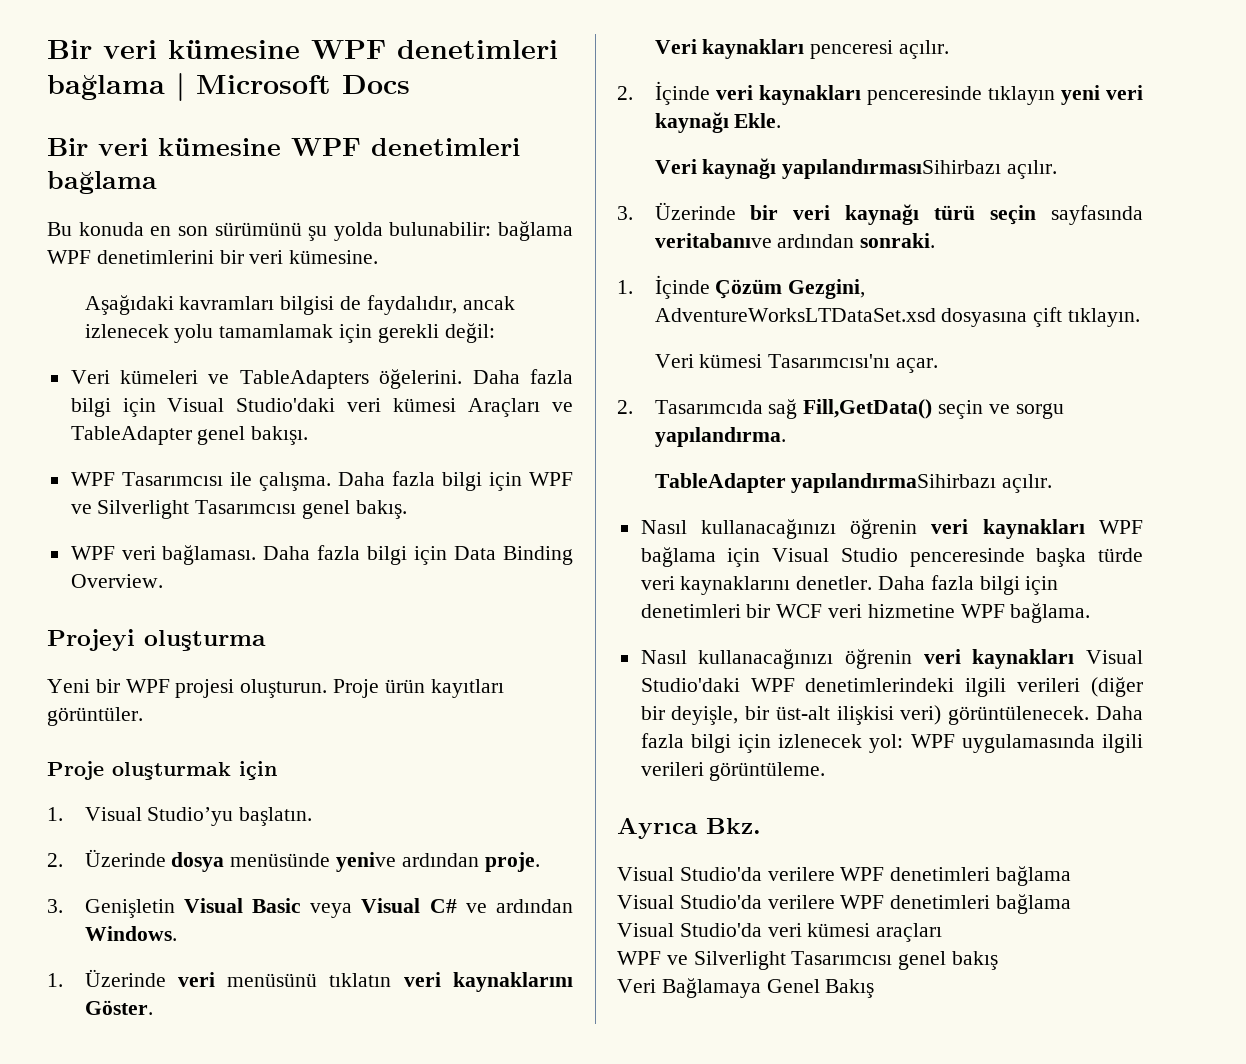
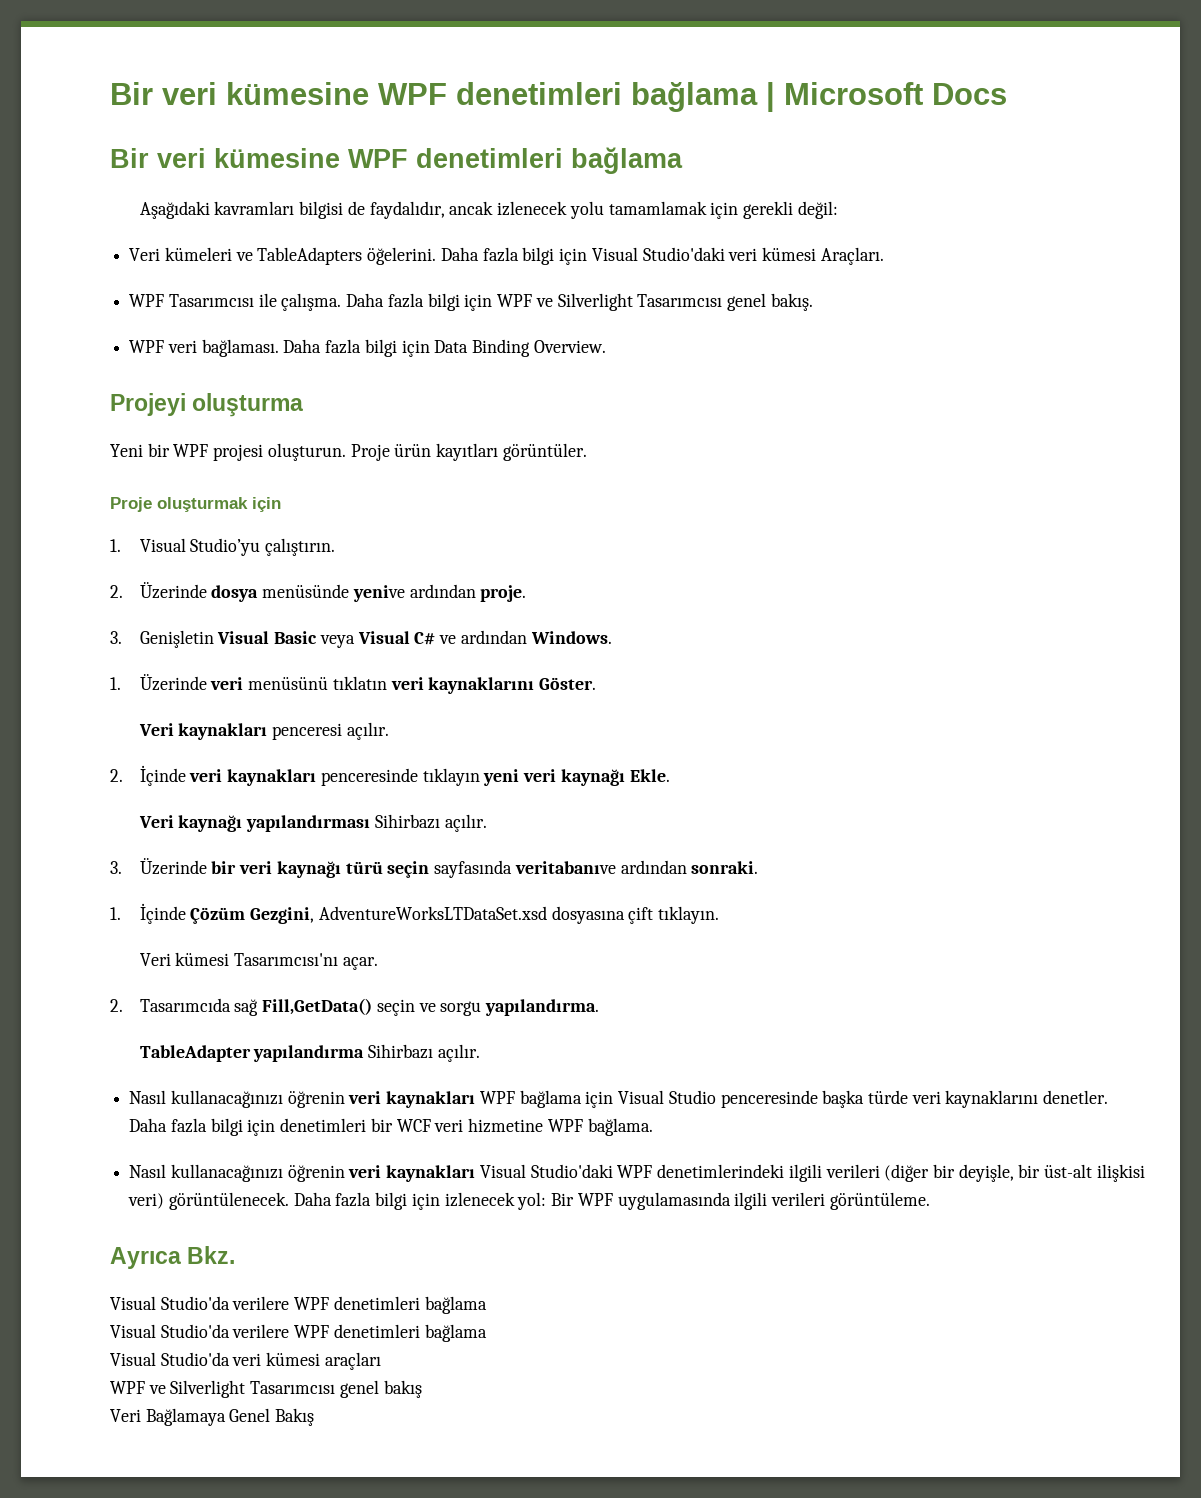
[47,221,573,241] [47,250,379,264] // Bu konuda en son sürümünü şu yolda bulunabilir: bağlama WPF denetimlerini bir veri kümesine. -> (683, 160) none
[468,398,573,417] [70,426,309,445] Araçları ve TableAdapter genel bakışı. -> [820,247,884,265] Araçları.
[239,807,313,826] başlatın. -> [265,538,336,556] çalıştırın.
[782,159,1002,179] yapılandırmasıSihirbazı -> [246,814,440,832] yapılandırması Sihirbazı
[791,473,997,493] yapılandırmaSihirbazı -> [253,1044,434,1062] yapılandırma Sihirbazı
(904, 743) none -> [551,1193,575,1206] Bir

